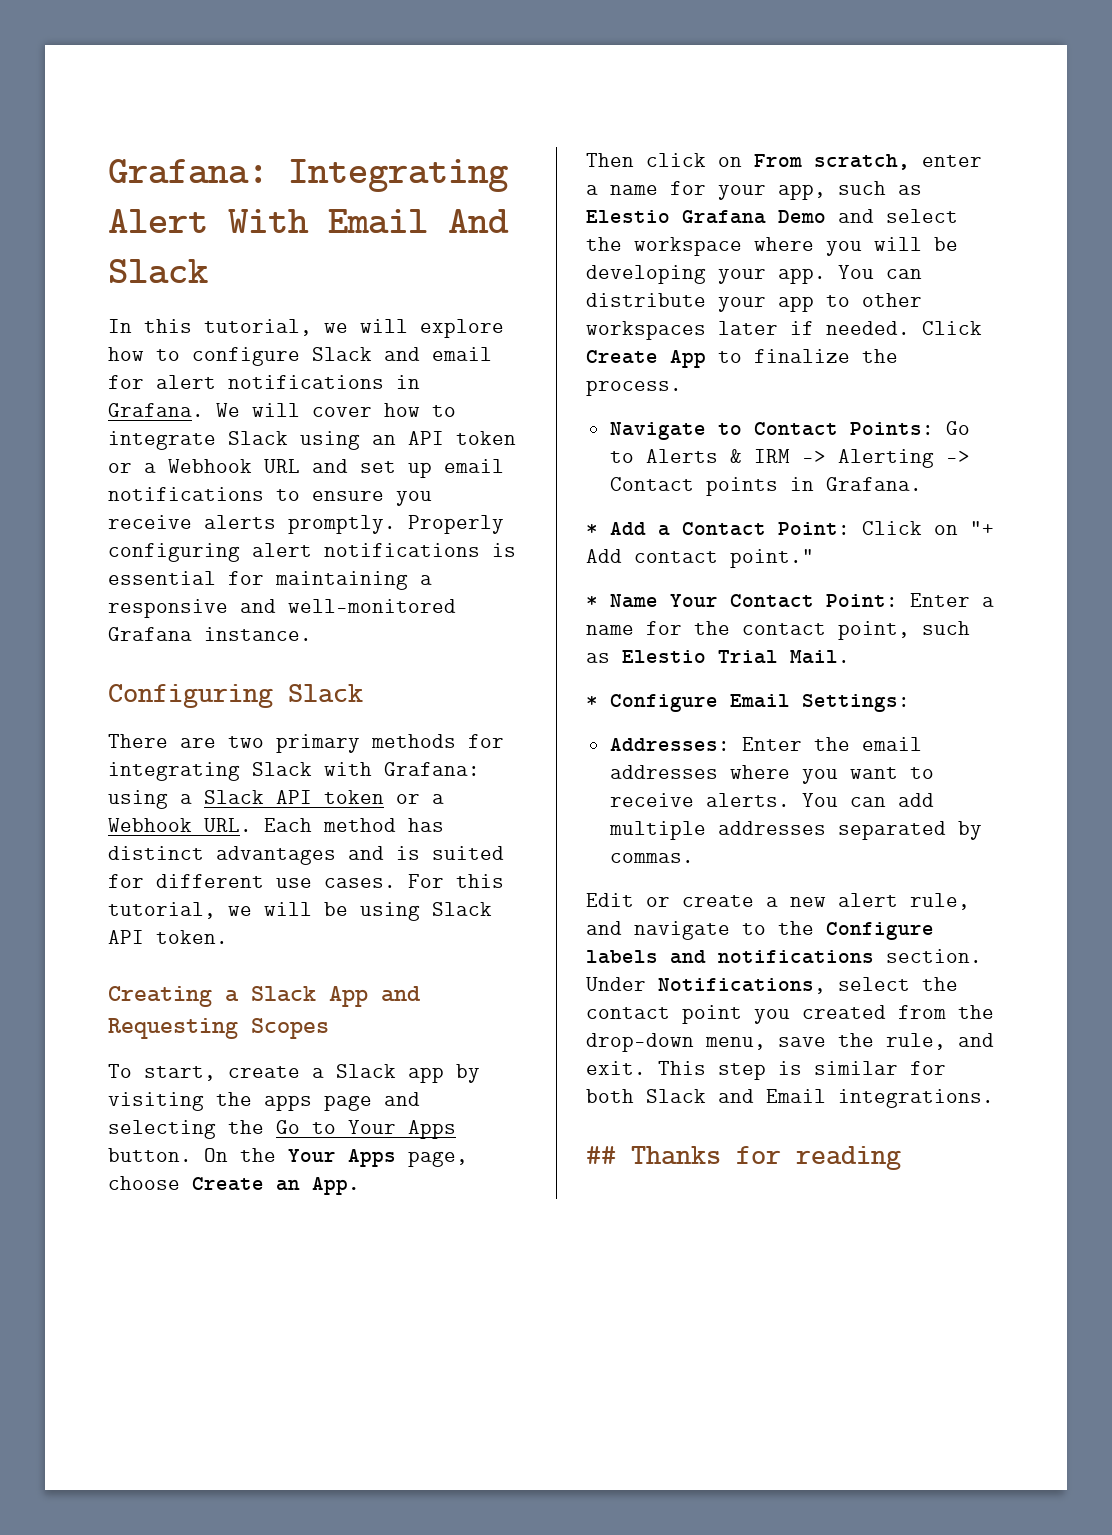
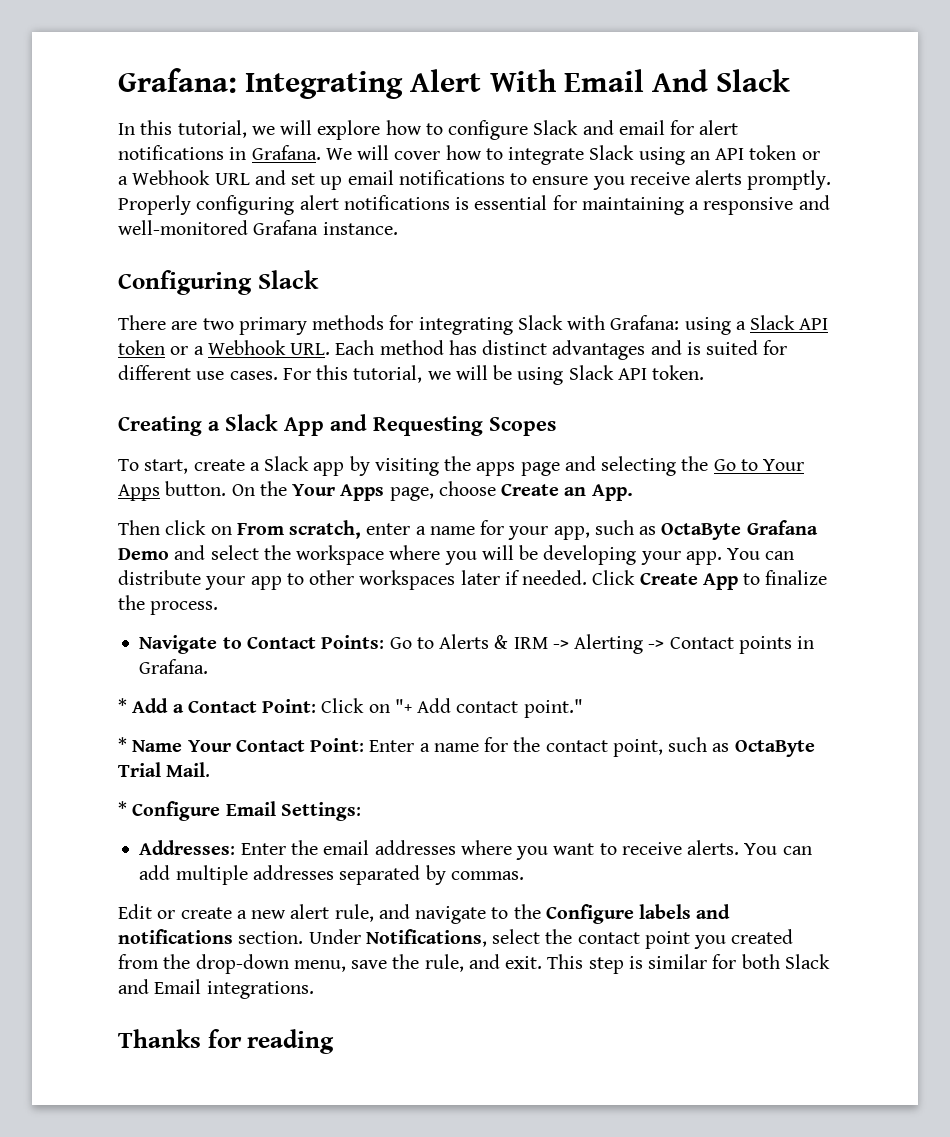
[586,210,670,223] Elestio -> [661,523,742,540] OctaByte
[622,650,706,663] Elestio -> [734,740,815,757] OctaByte
[586,1146,616,1164] ## -> (314, 990) none

